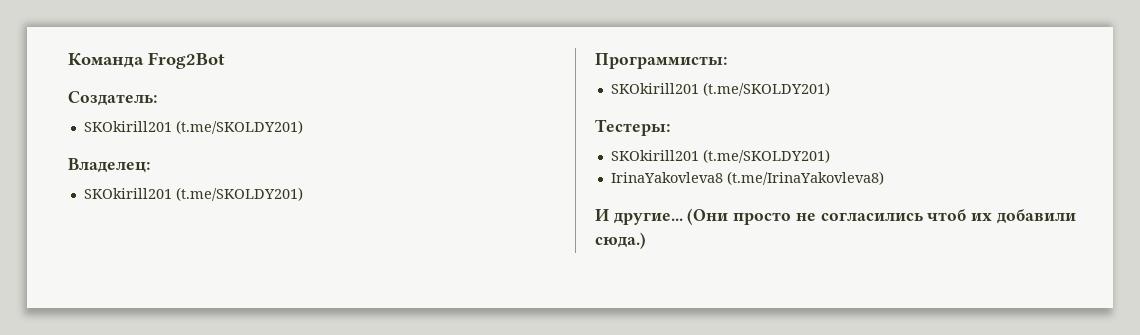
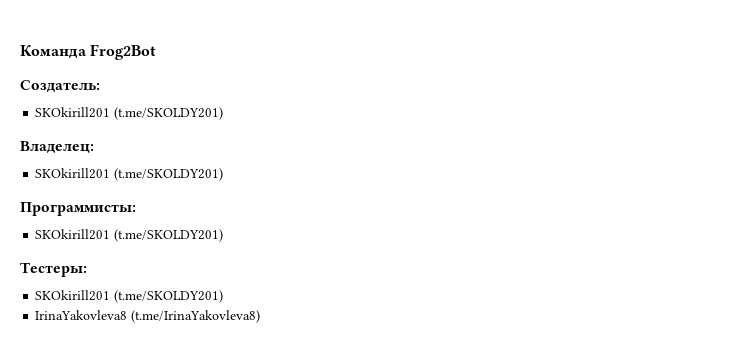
[595,208,1076,225] [595,232,646,249] // И другие... (Они просто не согласились чтоб их добавили сюда.) -> (261, 316) none

